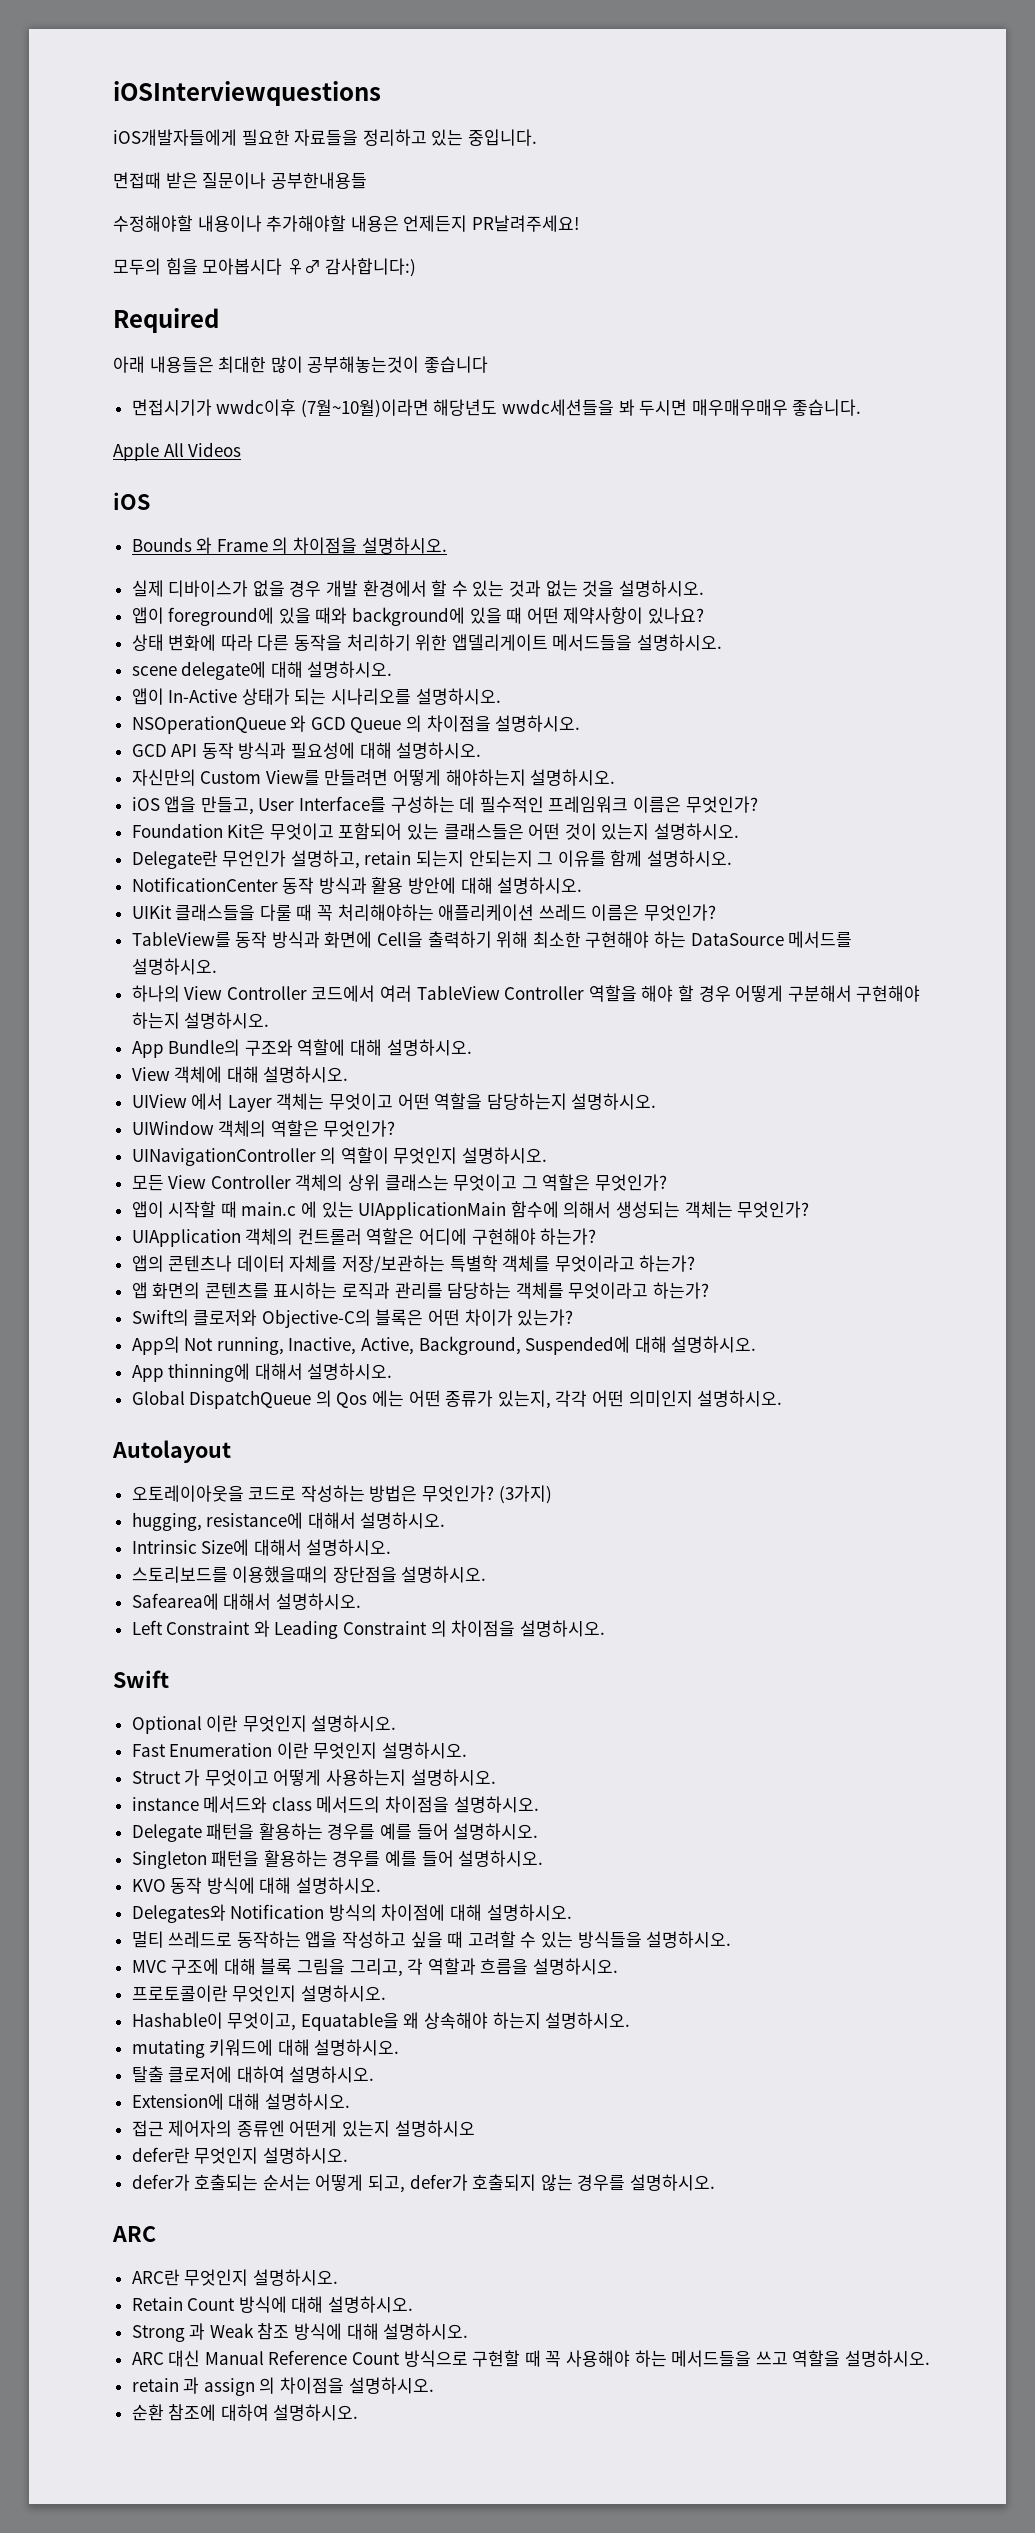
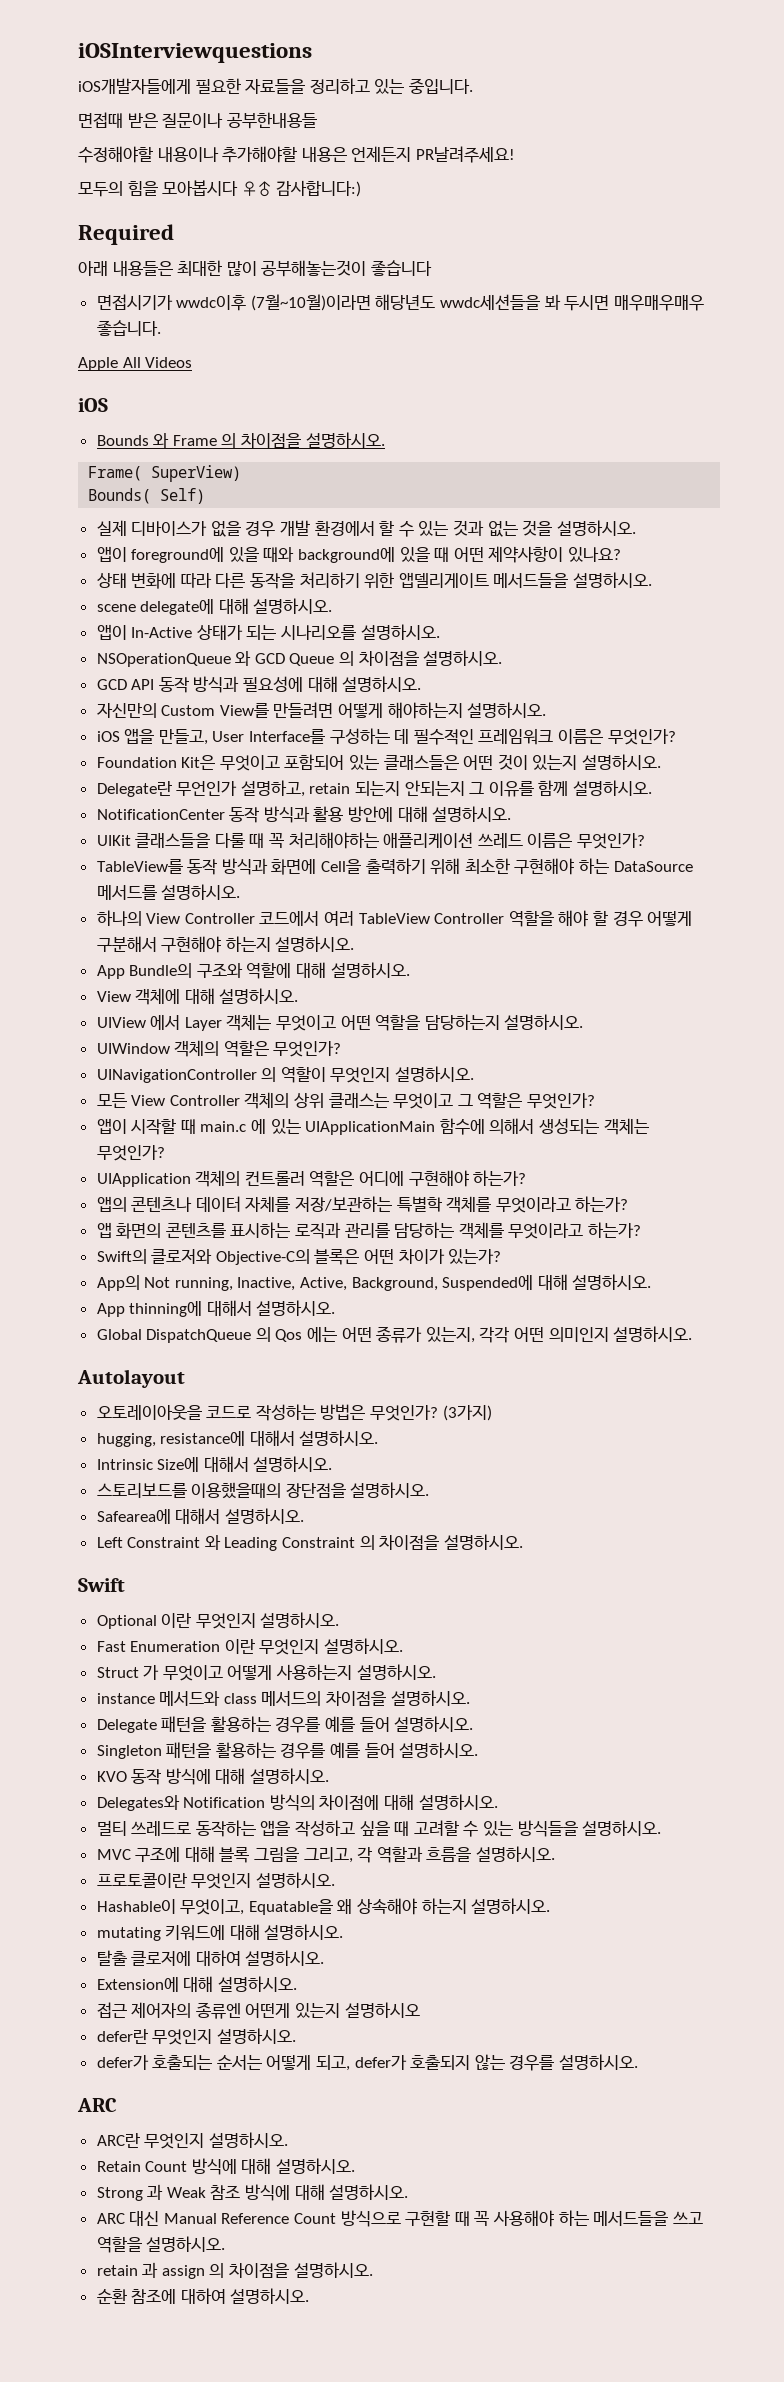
(447, 545) none -> [88,465,242,482] [88,488,206,504] // Frame( SuperView) // Bounds( Self)

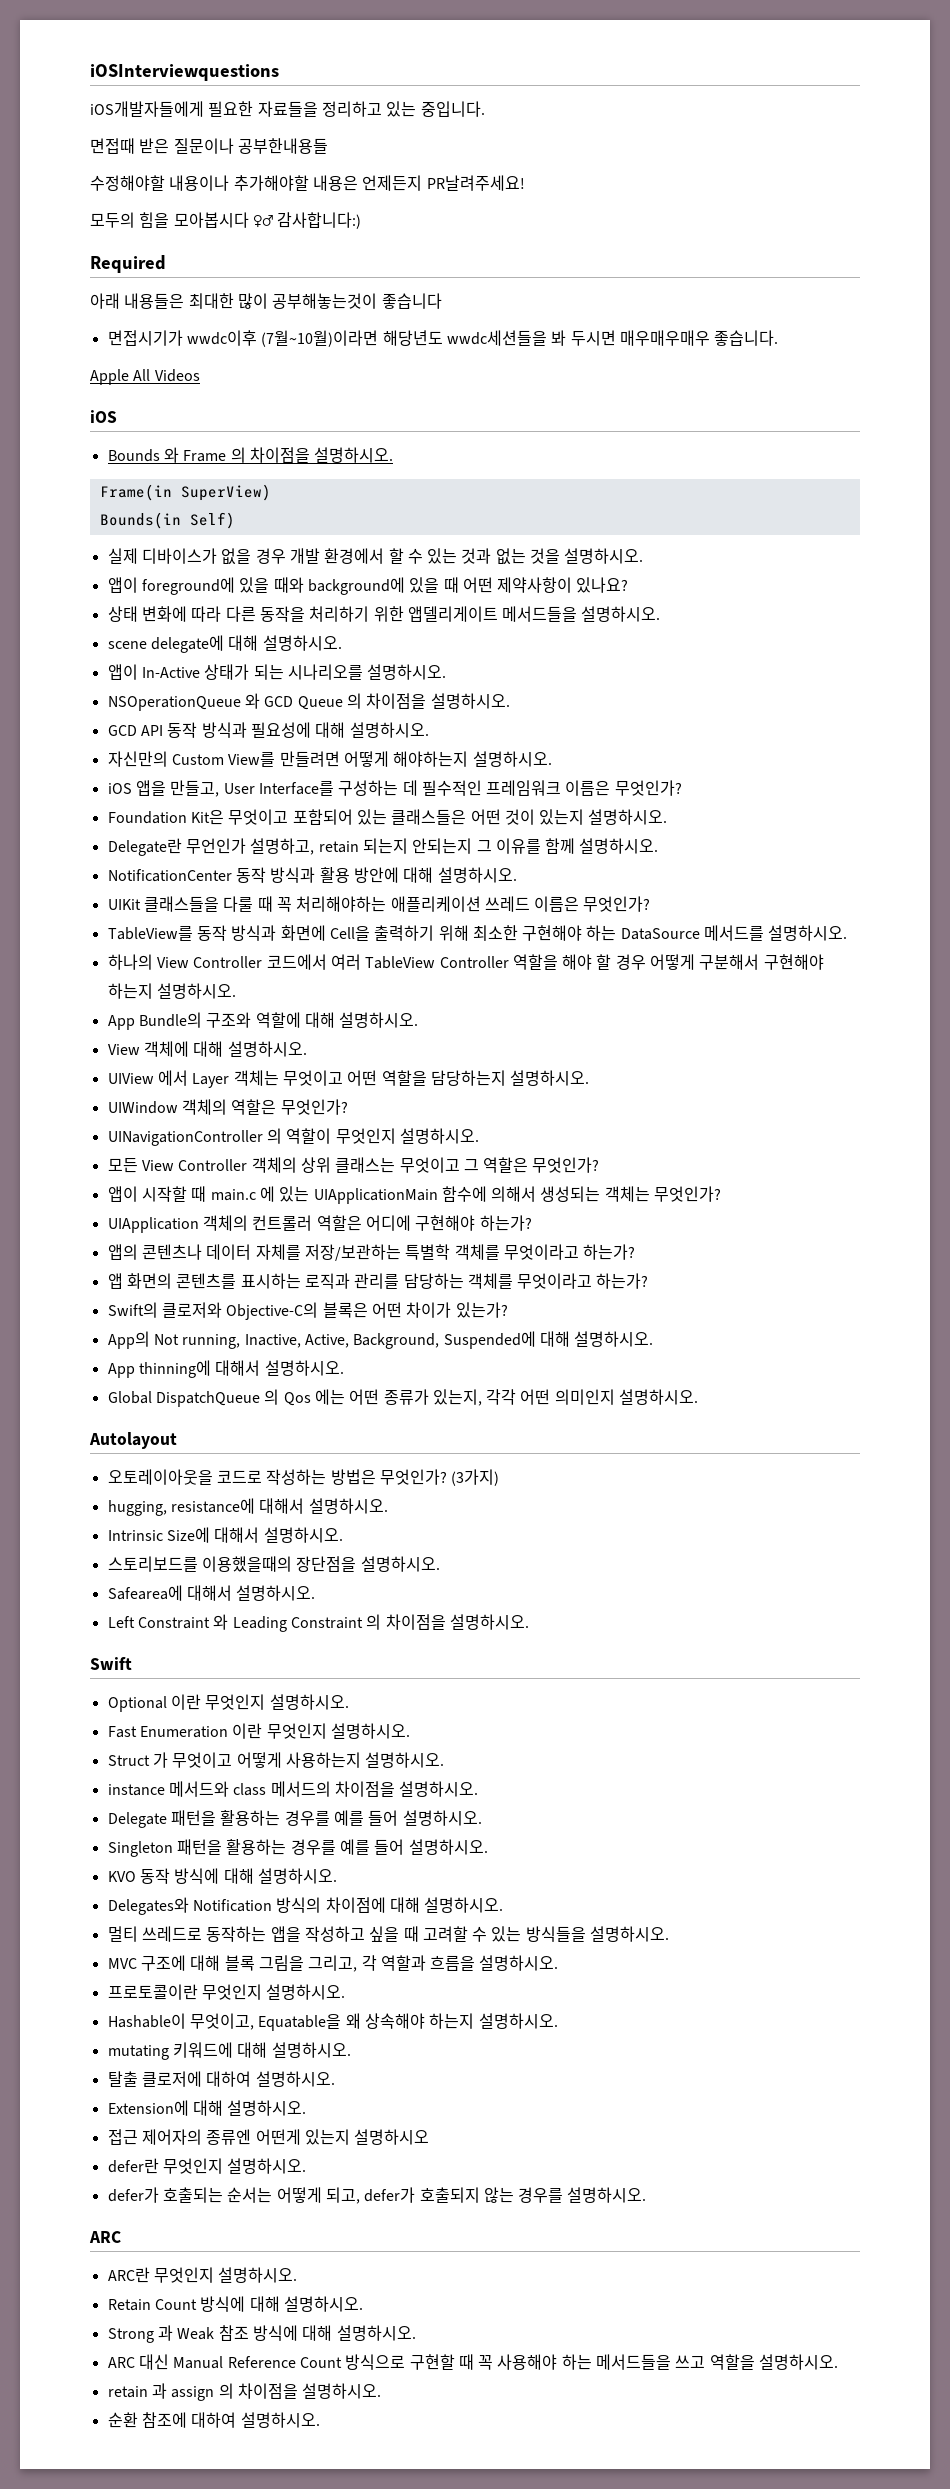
[88,466,143,481] Frame( -> [99,484,172,501] Frame(in
[88,488,152,504] Bounds( -> [99,512,181,529] Bounds(in

